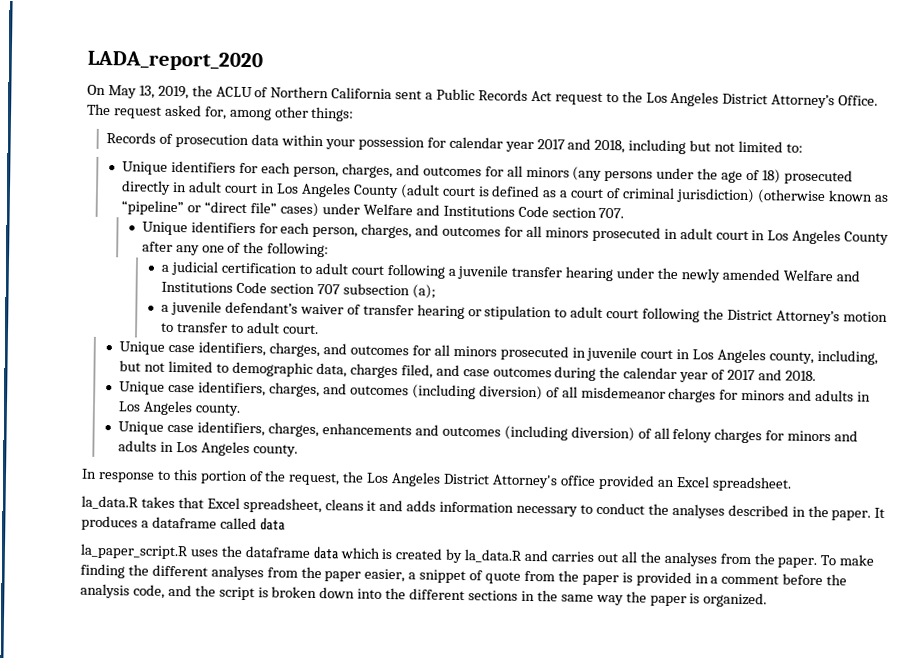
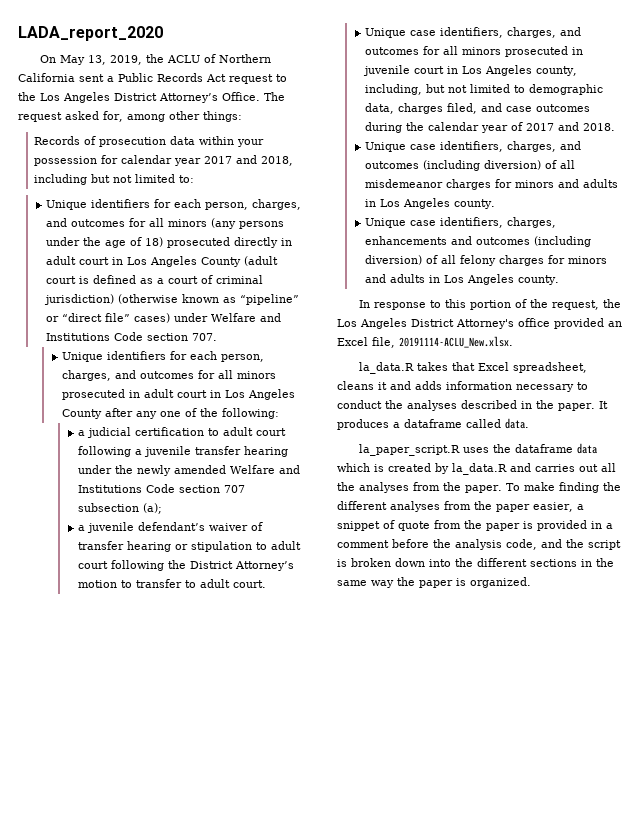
[711,476,792,492] spreadsheet. -> [372,336,513,348] file, 20191114-ACLU_New.xlsx.
[259,517,286,531] data -> [505,418,529,429] data.

